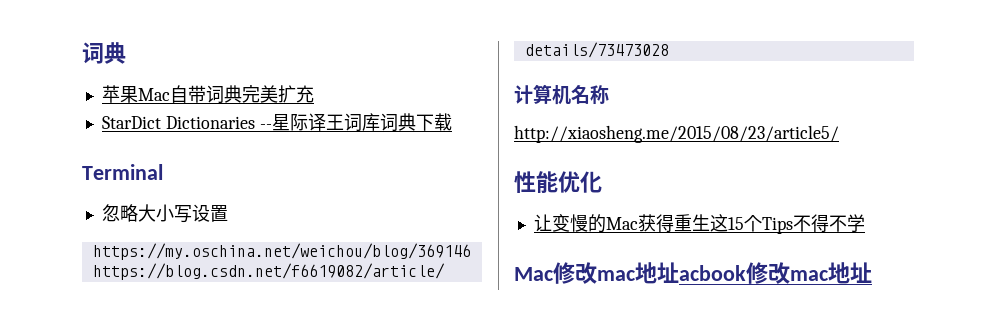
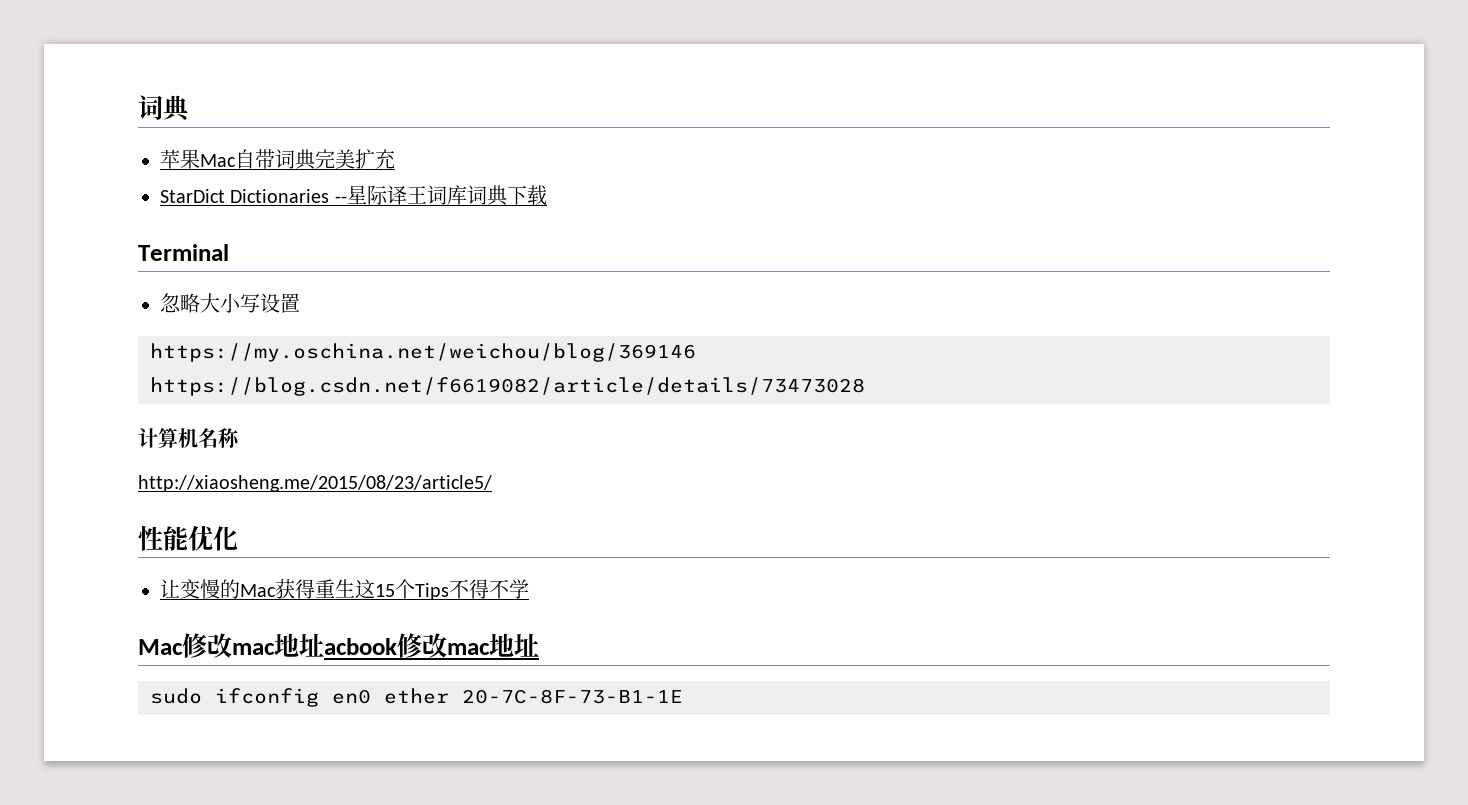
(872, 272) none -> [150,688,683,707] // sudo ifconfig en0 ether 20-7C-8F-73-B1-1E

